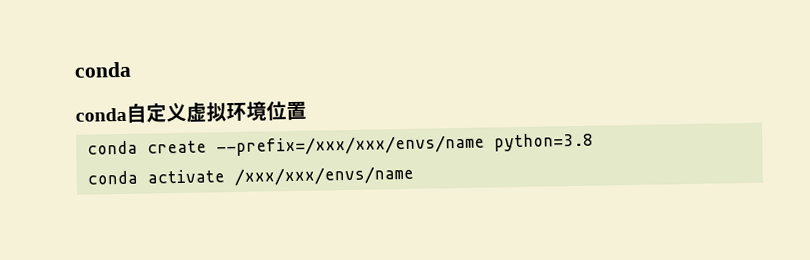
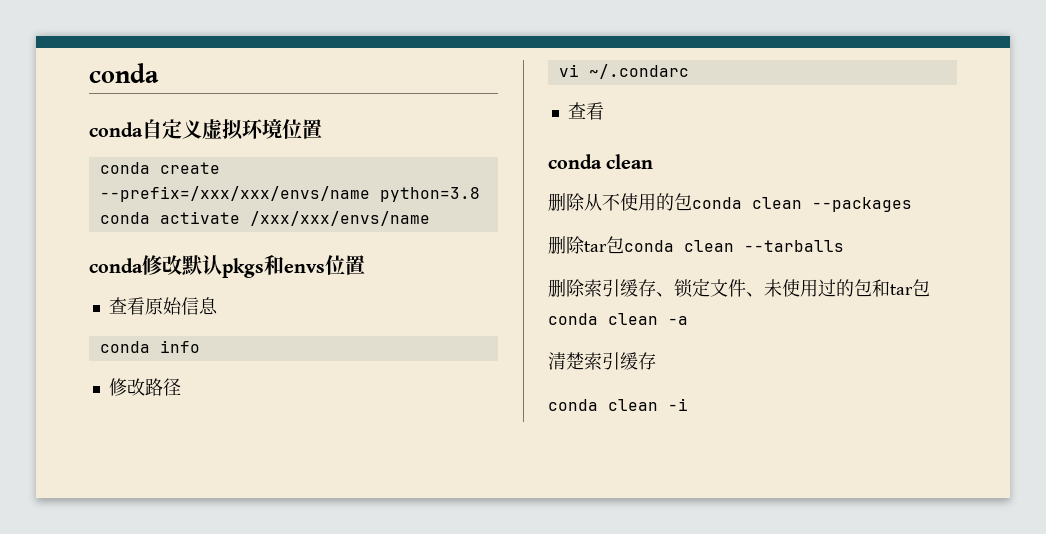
(415, 176) none -> [89,255,365,278] [108,297,218,315] [99,340,200,353] [108,378,181,396] [558,64,689,79] [567,102,604,120] [548,154,654,169] [548,193,912,212] [548,236,844,254] [548,278,930,298] [548,313,688,325] [548,352,656,370] [548,398,688,411] // conda修改默认pkgs和envs位置 // 查看原始信息 // conda info // 修改路径 // vi ~/.condarc // 查看 // conda clean // 删除从不使用的包conda clean --packages // 删除tar包conda clean --tarballs // 删除索引缓存、锁定文件、未使用过的包和tar包conda clean -a // 清楚索引缓存 // conda clean -i

